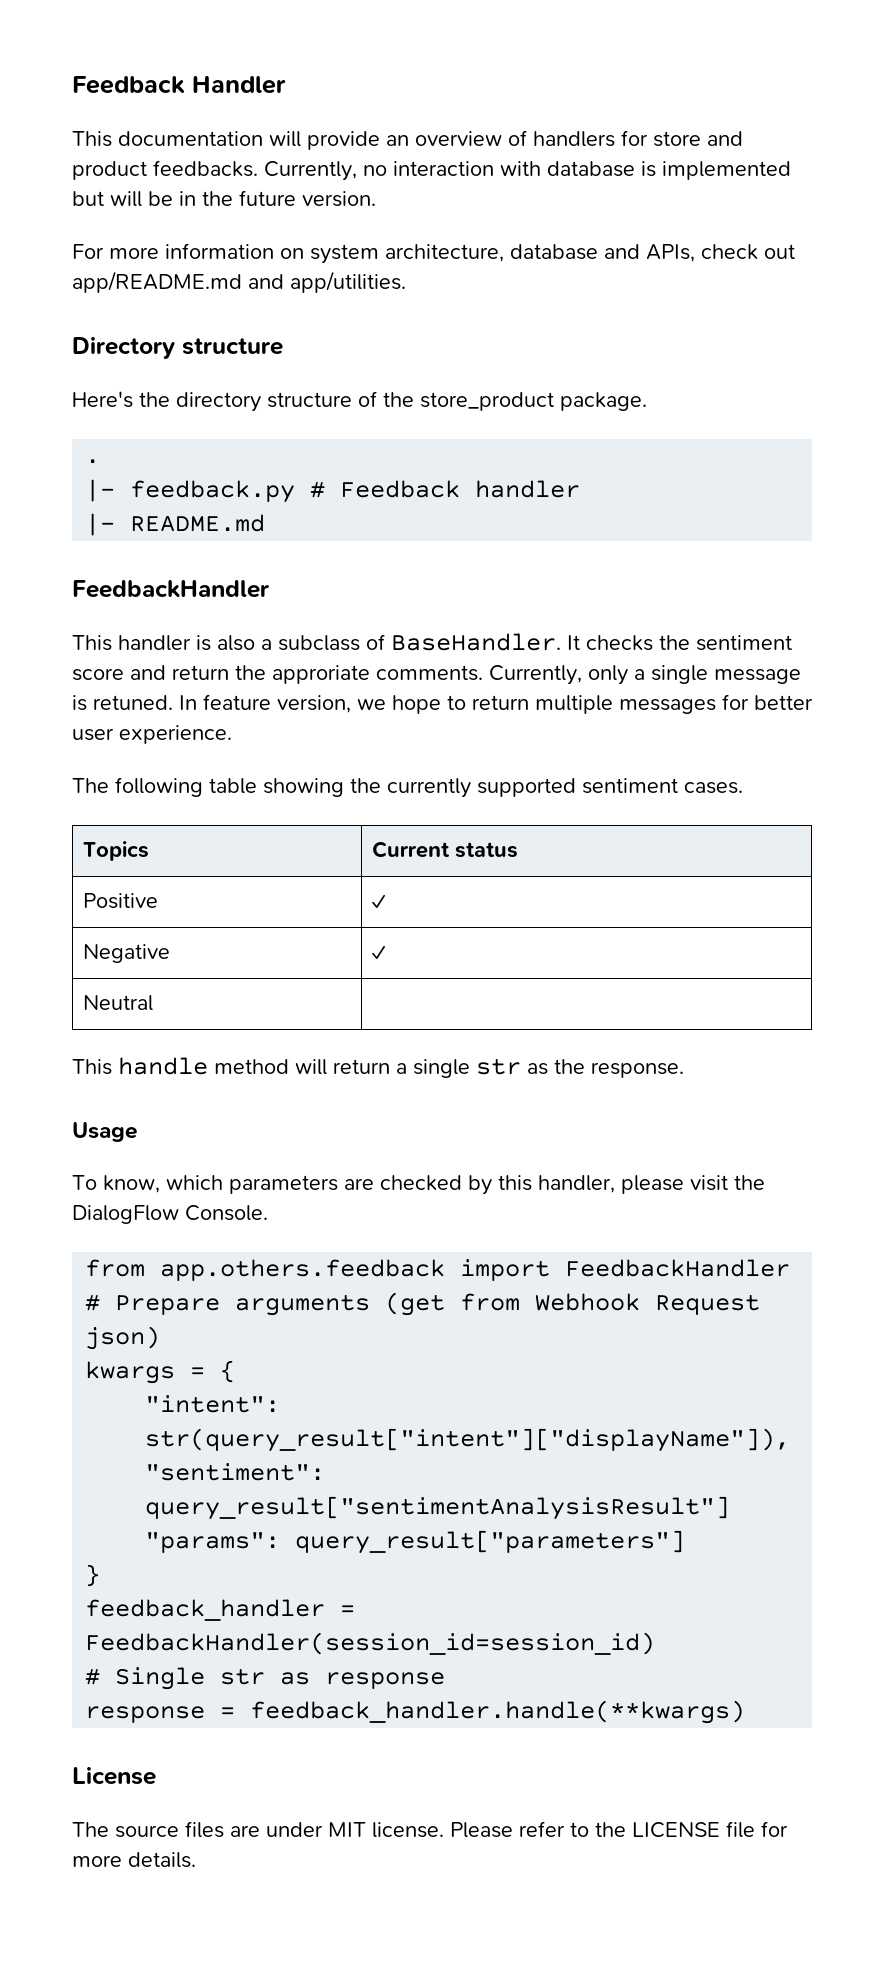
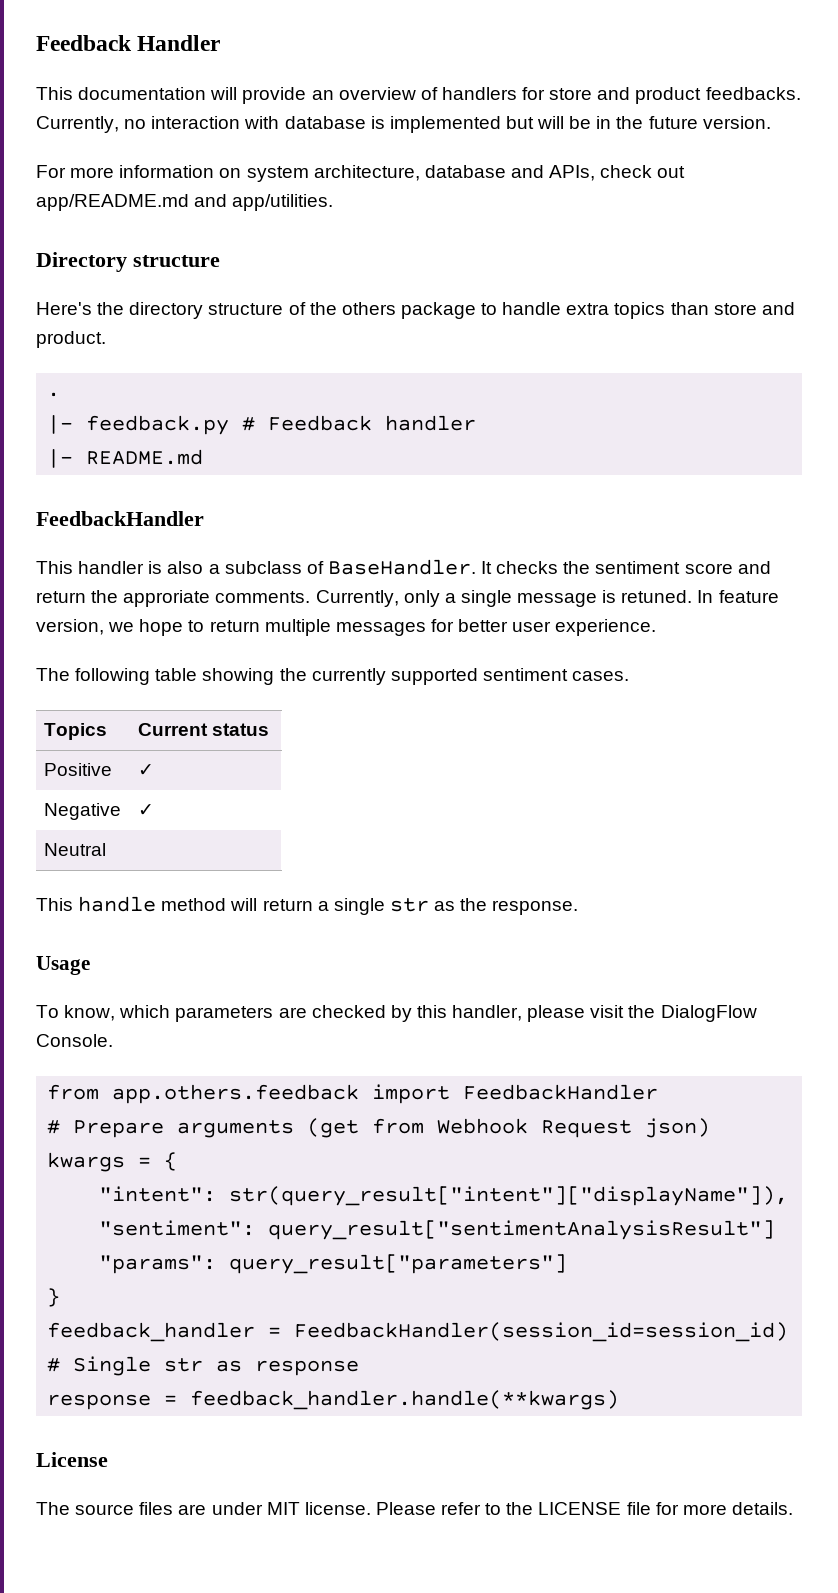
[420,392,647,411] store_product package. -> [341,302,795,319] [36,331,106,348] others package to handle extra topics than store and product.

